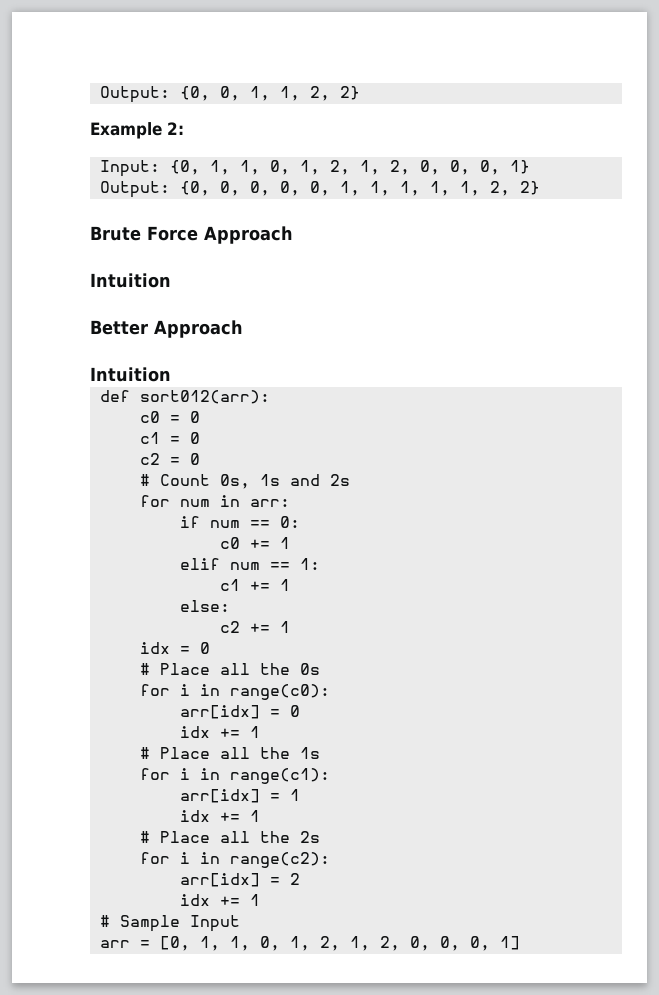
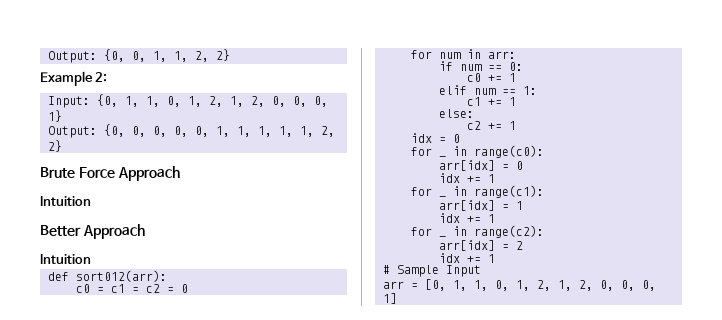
[189,411,200,423] 0 // -> (104, 290) none
[189,432,200,444] 0 // -> (139, 290) none
[139,474,350,489] // # Count 0s, 1s and 2s -> (188, 288) none
[139,663,320,675] [139,684,190,696] // # Place all the 0s // for i -> [410,147,432,156] [438,156,446,157] // for _
[139,747,320,759] [139,768,190,780] // # Place all the 1s // for i -> [410,187,432,196] [438,196,446,197] // for _
[139,831,320,843] [139,852,190,864] // # Place all the 2s // for i -> [410,227,432,236] [438,236,446,237] // for _

